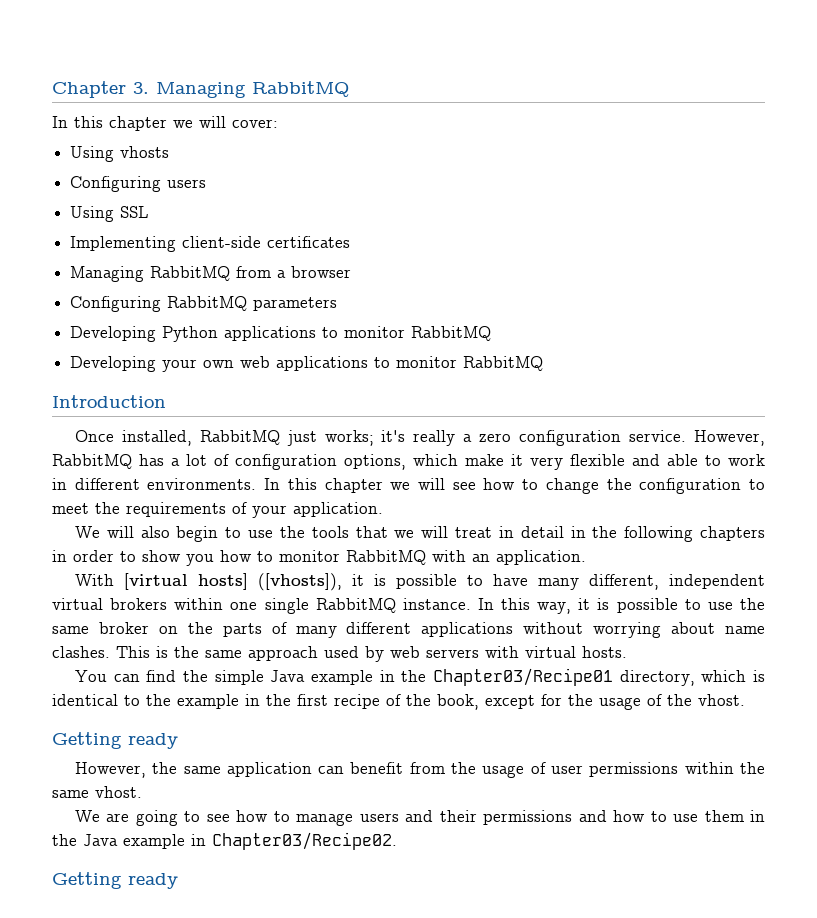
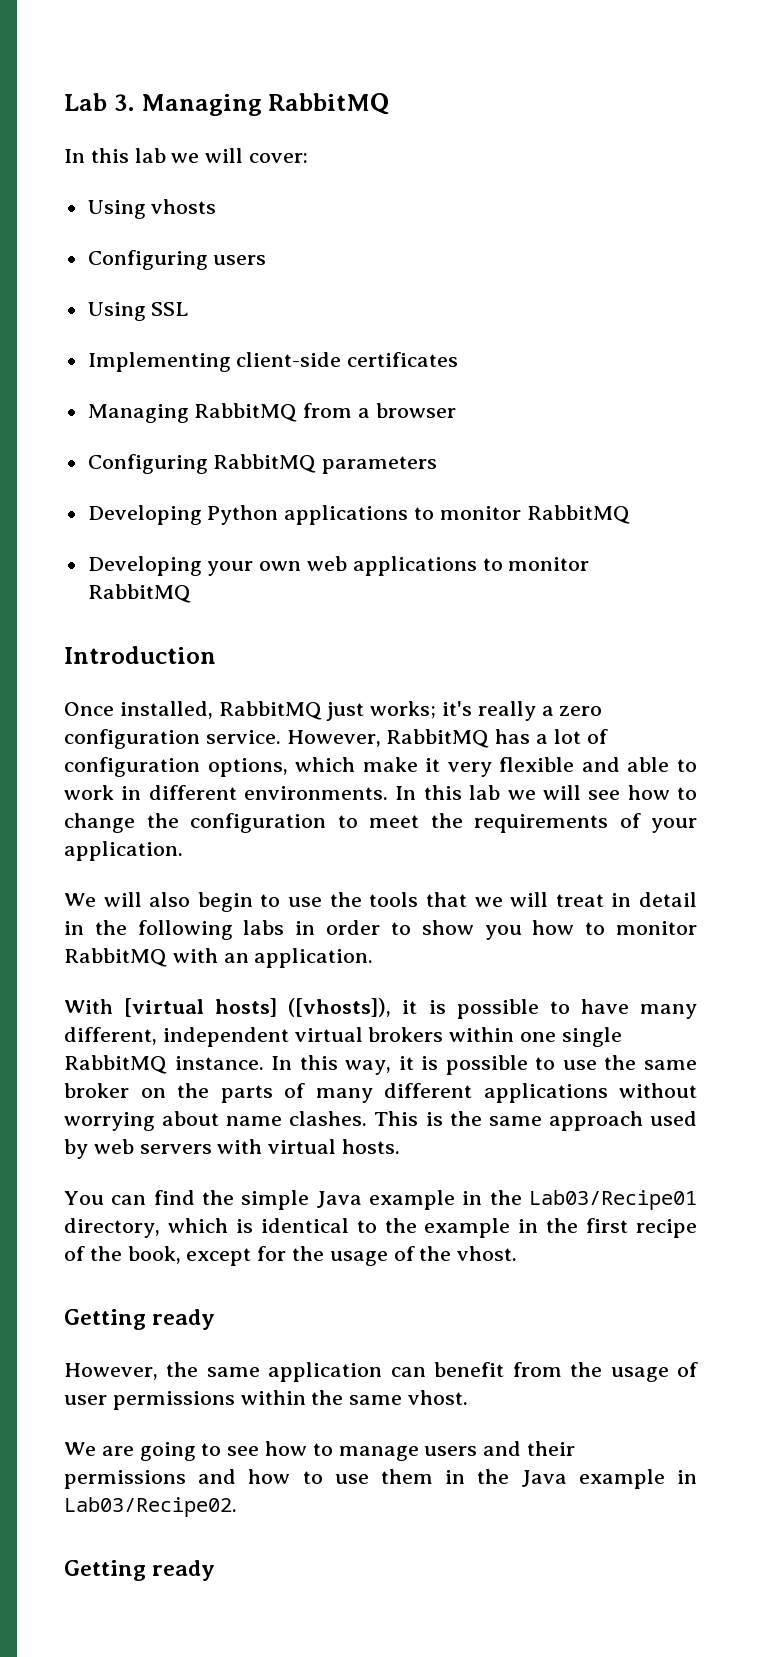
[52,81,126,98] Chapter -> [64,93,107,111] Lab
[109,116,167,131] chapter -> [134,148,166,163] lab
[324,478,383,493] chapter -> [469,785,501,800] lab
[699,526,765,541] chapters -> [243,920,285,935] labs
[432,668,613,686] Chapter03/Recipe01 -> [529,1190,698,1210] Lab03/Recipe01
[212,832,397,850] Chapter03/Recipe02. -> [64,1497,237,1517] Lab03/Recipe02.

